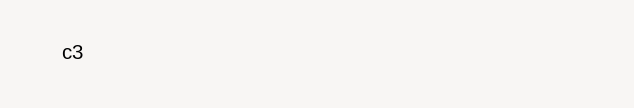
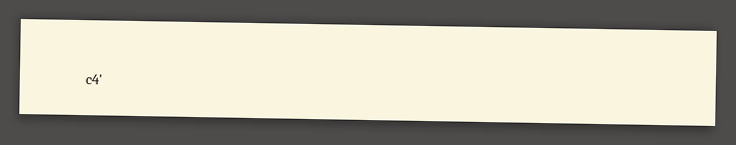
[62,45,83,59] c3 -> [85,74,103,85] c4'

